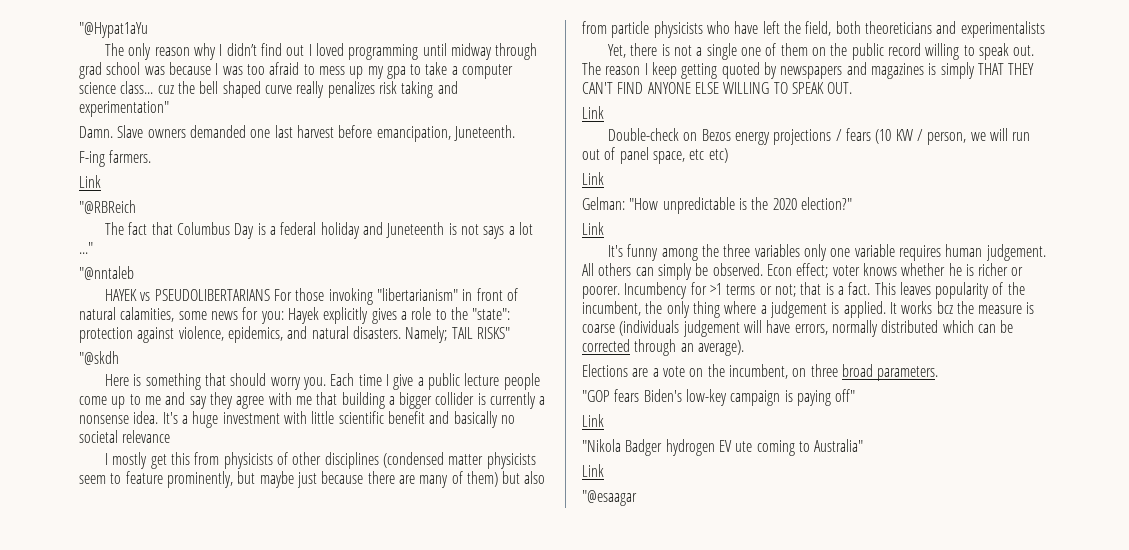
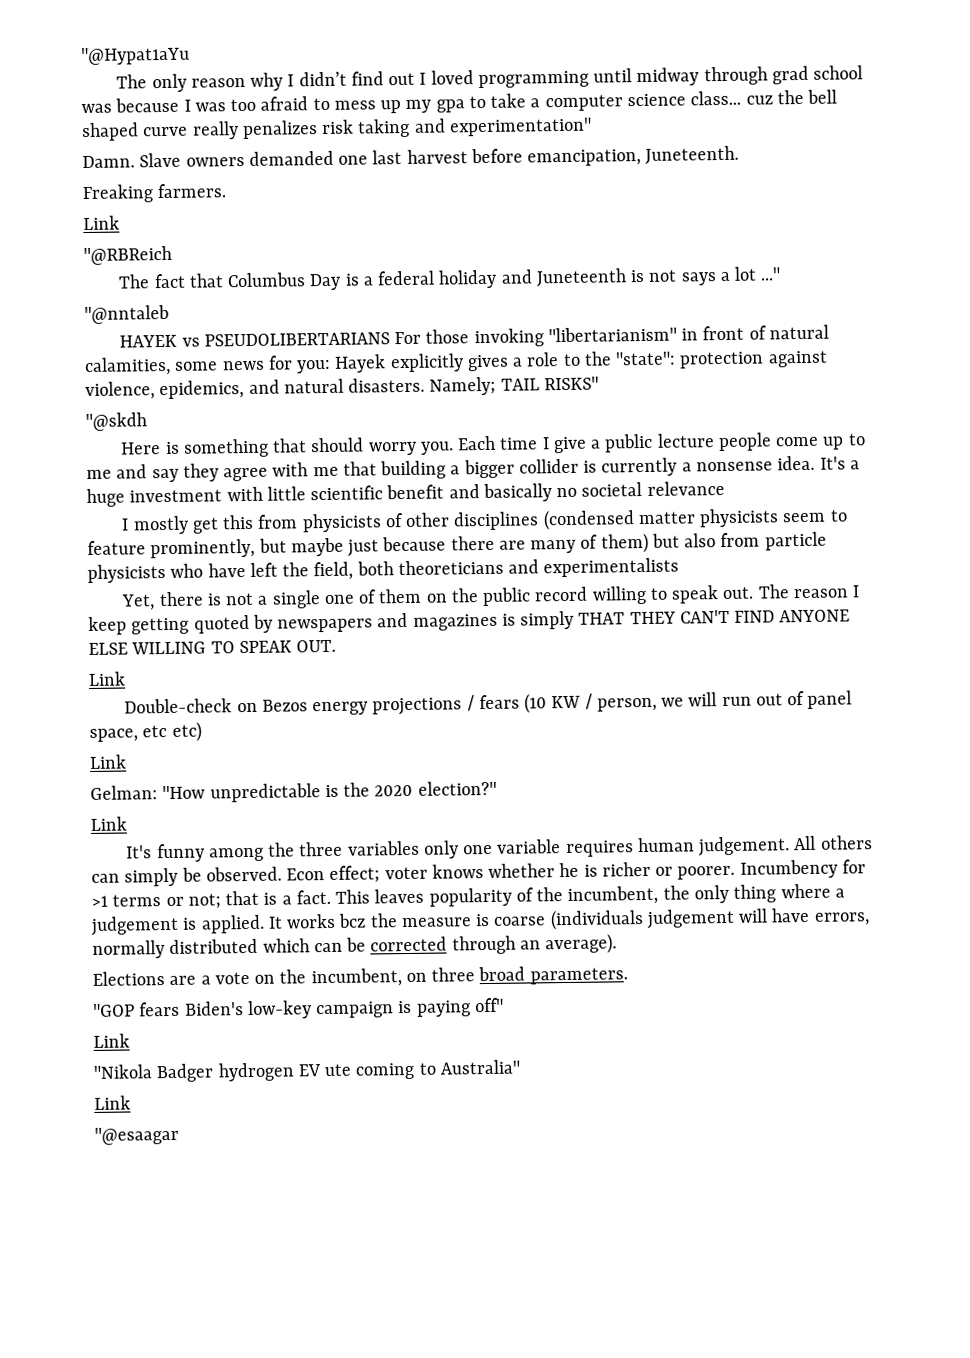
[79,151,105,167] F-ing -> [82,184,153,204] Freaking

